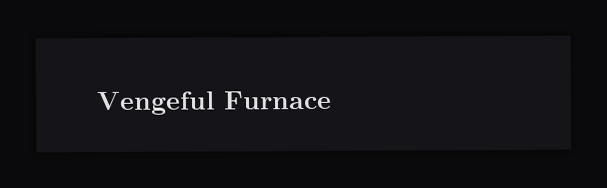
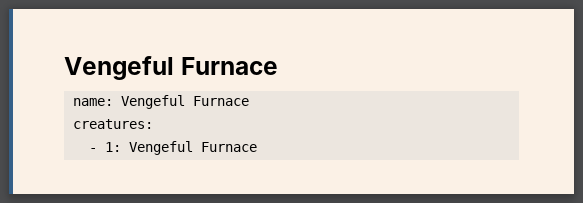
[96,90,332,116] Vengeful Furnace -> [64,56,278,80] [72,95,249,109] [72,119,153,129] [88,141,257,155] Vengeful Furnace // name: Vengeful Furnace // creatures: // - 1: Vengeful Furnace

